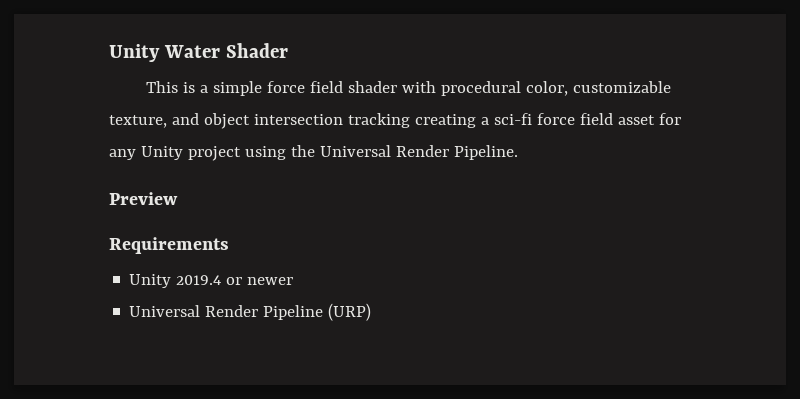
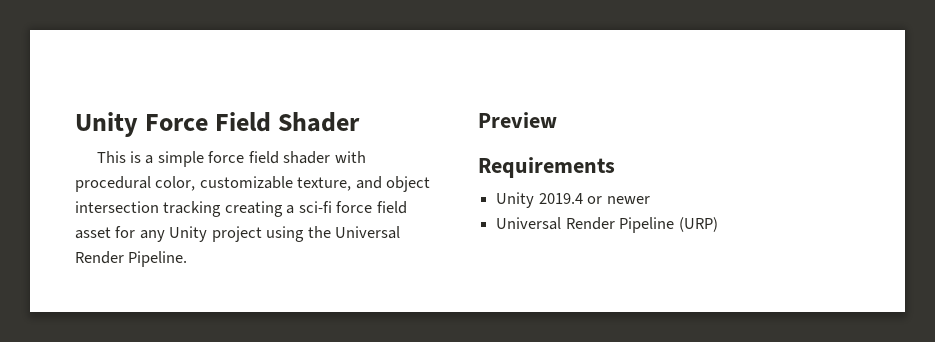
[109,44,220,62] Unity Water -> [75,112,272,137] Unity Force Field

